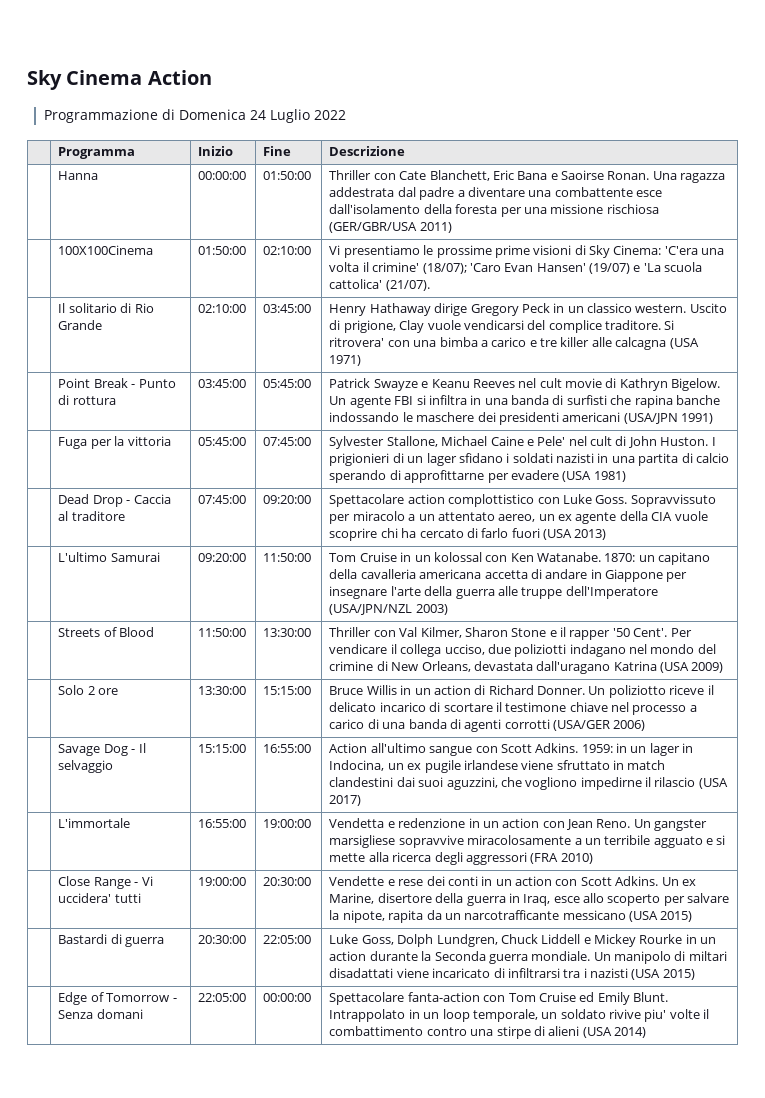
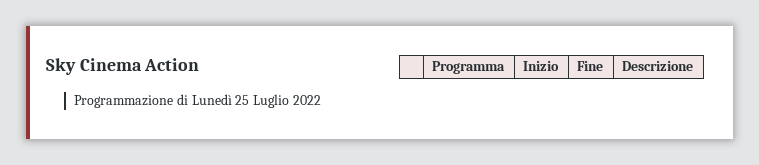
[179,109,267,120] Domenica 24 -> [191,94,250,105] Lunedì 25
[58,171,99,180] [198,171,247,180] [263,171,312,180] [329,170,726,183] [329,187,662,200] [329,204,659,217] [329,222,452,233] [58,245,154,255] [198,246,247,255] [263,246,312,255] [329,245,725,258] [329,262,703,274] [329,279,430,291] [58,303,154,313] [58,320,103,330] [198,304,247,313] [263,304,312,313] [329,303,727,316] [329,320,675,333] [329,337,699,350] [329,355,362,366] [58,378,176,388] [58,395,116,405] [198,379,247,388] [263,379,312,388] [329,378,721,391] [329,395,720,408] [329,412,713,425] [58,436,171,449] [198,437,247,446] [263,437,312,446] [329,436,716,449] [329,453,729,466] [329,470,626,483] [58,494,171,507] [58,511,125,521] [198,495,247,504] [263,495,312,504] [329,494,716,507] [329,511,708,524] [329,528,607,541] [58,552,160,562] [198,553,247,562] [263,553,312,562] [329,552,711,565] [329,569,688,582] [329,586,658,599] [329,604,448,615] [58,627,155,637] [198,628,247,637] [263,628,312,637] [329,627,692,640] [329,644,716,657] [329,661,724,674] [58,685,119,695] [198,686,247,695] [263,686,312,695] [329,685,714,698] [329,702,697,715] [329,719,646,732] [58,743,146,756] [58,760,114,773] [198,744,247,753] [263,744,312,753] [329,743,694,756] [329,760,666,773] [329,777,728,790] [329,795,362,806] [58,818,131,828] [198,819,247,828] [263,819,312,828] [329,818,708,831] [329,835,726,848] [329,852,593,865] [58,876,153,889] [58,893,141,903] [198,877,247,886] [263,877,312,886] [329,876,696,886] [329,893,730,906] [329,910,693,923] [58,934,165,947] [198,935,247,944] [263,935,312,944] [329,934,717,947] [329,951,727,964] [329,968,695,980] [58,992,177,1005] [58,1009,143,1019] [198,993,247,1002] [263,993,312,1002] [329,992,668,1005] [329,1009,710,1022] [329,1026,646,1039] // | Hanna | 00:00:00 | 01:50:00 | Thriller con Cate Blanchett, Eric Bana e Saoirse Ronan. Una ragazza addestrata dal padre a diventare una combattente esce dall'isolamento della foresta per una missione rischiosa (GER/GBR/USA 2011) // | 100X100Cinema | 01:50:00 | 02:10:00 | Vi presentiamo le prossime prime visioni di Sky Cinema: 'C'era una volta il crimine' (18/07); 'Caro Evan Hansen' (19/07) e 'La scuola cattolica' (21/07). // | Il solitario di Rio Grande | 02:10:00 | 03:45:00 | Henry Hathaway dirige Gregory Peck in un classico western. Uscito di prigione, Clay vuole vendicarsi del complice traditore. Si ritrovera' con una bimba a carico e tre killer alle calcagna (USA 1971) // | Point Break - Punto di rottura | 03:45:00 | 05:45:00 | Patrick Swayze e Keanu Reeves nel cult movie di Kathryn Bigelow. Un agente FBI si infiltra in una banda di surfisti che rapina banche indossando le maschere dei presidenti americani (USA/JPN 1991) // | Fuga per la vittoria | 05:45:00 | 07:45:00 | Sylvester Stallone, Michael Caine e Pele' nel cult di John Huston. I prigionieri di un lager sfidano i soldati nazisti in una partita di calcio sperando di approfittarne per evadere (USA 1981) // | Dead Drop - Caccia al traditore | 07:45:00 | 09:20:00 | Spettacolare action complottistico con Luke Goss. Sopravvissuto per miracolo a un attentato aereo, un ex agente della CIA vuole scoprire chi ha cercato di farlo fuori (USA 2013) // | L'ultimo Samurai | 09:20:00 | 11:50:00 | Tom Cruise in un kolossal con Ken Watanabe. 1870: un capitano della cavalleria americana accetta di andare in Giappone per insegnare l'arte della guerra alle truppe dell'Imperatore (USA/JPN/NZL 2003) // | Streets of Blood | 11:50:00 | 13:30:00 | Thriller con Val Kilmer, Sharon Stone e il rapper '50 Cent'. Per vendicare il collega ucciso, due poliziotti indagano nel mondo del crimine di New Orleans, devastata dall'uragano Katrina (USA 2009) // | Solo 2 ore | 13:30:00 | 15:15:00 | Bruce Willis in un action di Richard Donner. Un poliziotto riceve il delicato incarico di scortare il testimone chiave nel processo a carico di una banda di agenti corrotti (USA/GER 2006) // | Savage Dog - Il selvaggio | 15:15:00 | 16:55:00 | Action all'ultimo sangue con Scott Adkins. 1959: in un lager in Indocina, un ex pugile irlandese viene sfruttato in match clandestini dai suoi aguzzini, che vogliono impedirne il rilascio (USA 2017) // | L'immortale | 16:55:00 | 19:00:00 | Vendetta e redenzione in un action con Jean Reno. Un gangster marsigliese sopravvive miracolosamente a un terribile agguato e si mette alla ricerca degli aggressori (FRA 2010) // | Close Range - Vi uccidera' tutti | 19:00:00 | 20:30:00 | Vendette e rese dei conti in un action con Scott Adkins. Un ex Marine, disertore della guerra in Iraq, esce allo scoperto per salvare la nipote, rapita da un narcotrafficante messicano (USA 2015) // | Bastardi di guerra | 20:30:00 | 22:05:00 | Luke Goss, Dolph Lundgren, Chuck Liddell e Mickey Rourke in un action durante la Seconda guerra mondiale. Un manipolo di miltari disadattati viene incaricato di infiltrarsi tra i nazisti (USA 2015) // | Edge of Tomorrow - Senza domani | 22:05:00 | 00:00:00 | Spettacolare fanta-action con Tom Cruise ed Emily Blunt. Intrappolato in un loop temporale, un soldato rivive piu' volte il combattimento contro una stirpe di alieni (USA 2014) -> (693, 66) none

